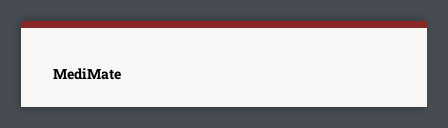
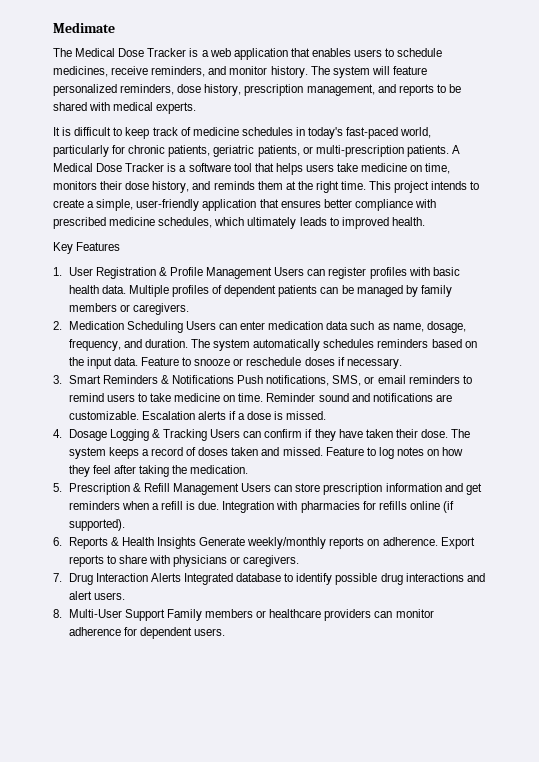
[53,68,121,80] MediMate -> [53,22,115,33] [53,48,443,60] [53,66,427,78] [53,84,461,96] [53,102,197,114] [53,127,432,139] [53,145,460,157] [53,163,451,175] [53,181,480,193] [53,199,436,211] [53,217,425,229] [53,242,121,254] [53,267,460,279] [68,285,452,297] [68,303,189,315] [53,321,466,333] [68,339,477,351] [68,357,402,369] [53,375,472,386] [68,393,452,402] [68,411,327,420] [53,429,471,441] [68,447,464,459] [68,465,249,477] [53,483,482,495] [68,501,454,513] [68,519,125,531] [53,537,475,549] [68,555,300,567] [53,573,485,585] [68,591,125,600] [53,609,434,621] [68,627,226,639] Medimate // The Medical Dose Tracker is a web application that enables users to schedule medicines, receive reminders, and monitor history. The system will feature personalized reminders, dose history, prescription management, and reports to be shared with medical experts. // It is difficult to keep track of medicine schedules in today's fast-paced world, particularly for chronic patients, geriatric patients, or multi-prescription patients. A Medical Dose Tracker is a software tool that helps users take medicine on time, monitors their dose history, and reminds them at the right time. This project intends to create a simple, user-friendly application that ensures better compliance with prescribed medicine schedules, which ultimately leads to improved health. // Key Features // 1. User Registration & Profile Management Users can register profiles with basic health data. Multiple profiles of dependent patients can be managed by family members or caregivers. // 2. Medication Scheduling Users can enter medication data such as name, dosage, frequency, and duration. The system automatically schedules reminders based on the input data. Feature to snooze or reschedule doses if necessary. // 3. Smart Reminders & Notifications Push notifications, SMS, or email reminders to remind users to take medicine on time. Reminder sound and notifications are customizable. Escalation alerts if a dose is missed. // 4. Dosage Logging & Tracking Users can confirm if they have taken their dose. The system keeps a record of doses taken and missed. Feature to log notes on how they feel after taking the medication. // 5. Prescription & Refill Management Users can store prescription information and get reminders when a refill is due. Integration with pharmacies for refills online (if supported). // 6. Reports & Health Insights Generate weekly/monthly reports on adherence. Export reports to share with physicians or caregivers. // 7. Drug Interaction Alerts Integrated database to identify possible drug interactions and alert users. // 8. Multi-User Support Family members or healthcare providers can monitor adherence for dependent users.

